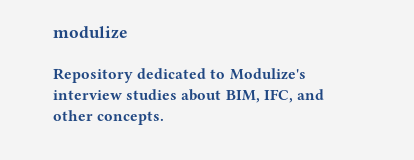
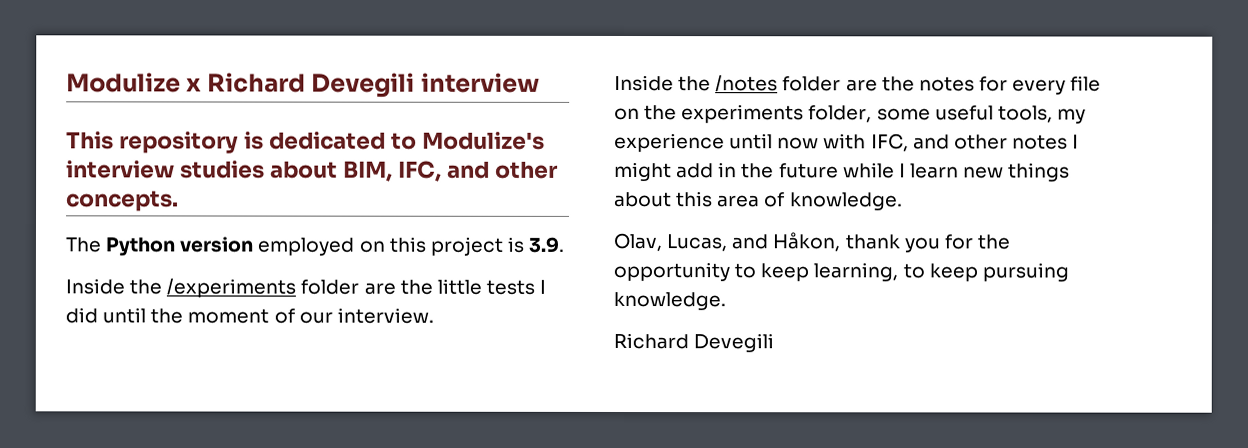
[53,26,128,39] [53,68,133,83] modulize // Repository -> [66,72,540,98] [66,131,264,154] Modulize x Richard Devegili interview // This repository is
(165, 118) none -> [65,236,565,257] [65,278,547,298] [65,307,434,324] [614,74,1102,95] [614,104,1086,124] [614,132,1080,153] [614,161,1071,182] [614,191,903,211] [613,232,1010,253] [613,261,1069,282] [613,291,726,311] [613,332,775,353] // The Python version employed on this project is 3.9. // Inside the /experiments folder are the little tests I did until the moment of our interview. // Inside the /notes folder are the notes for every file on the experiments folder, some useful tools, my experience until now with IFC, and other notes I might add in the future while I learn new things about this area of knowledge. // Olav, Lucas, and Håkon, thank you for the opportunity to keep learning, to keep pursuing knowledge. // Richard Devegili

